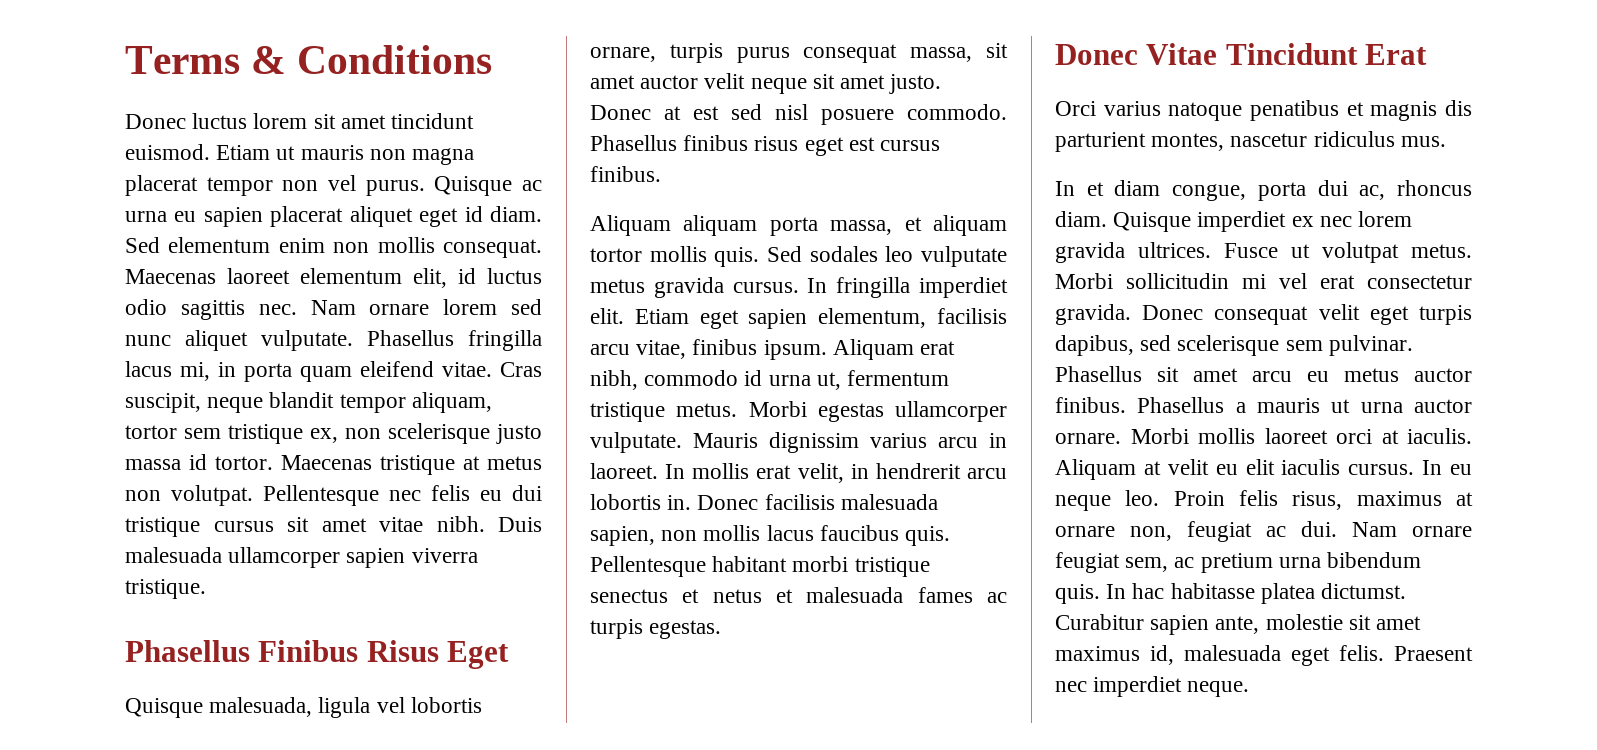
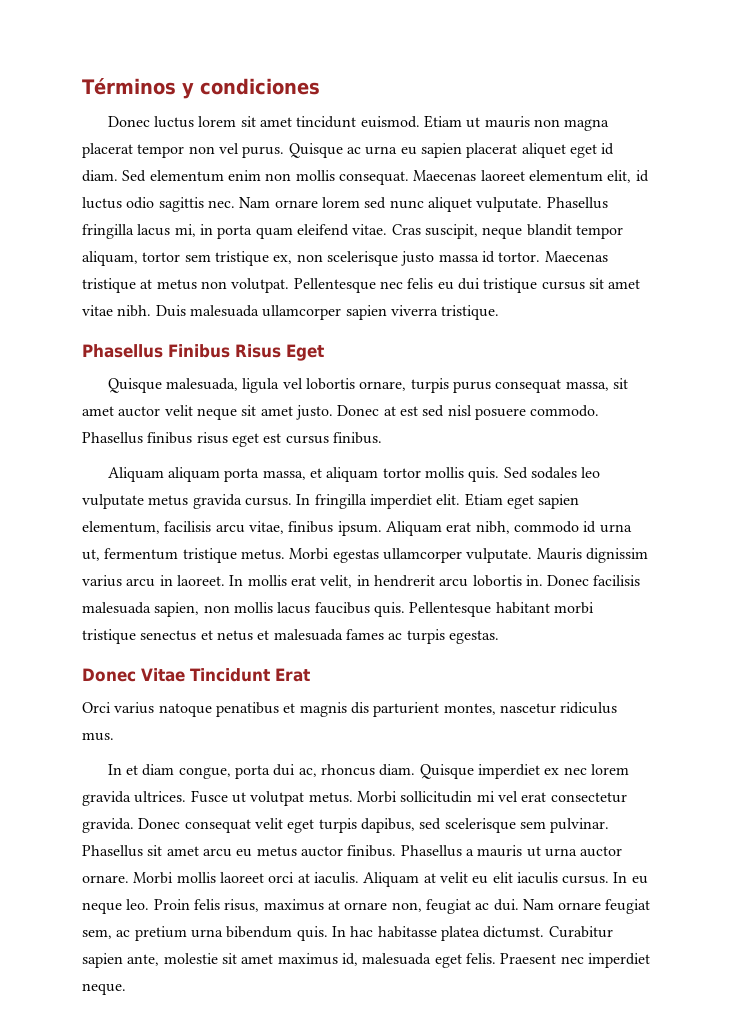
[125,45,493,74] Terms & Conditions -> [82,78,320,99] Términos y condiciones

